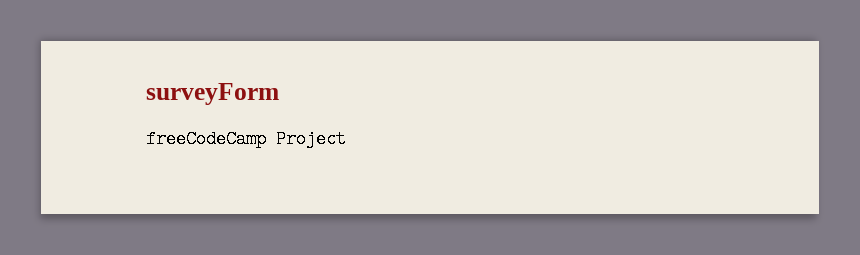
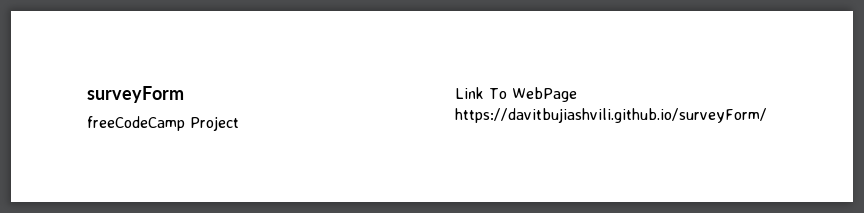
(346, 139) none -> [455,87,577,102] [455,108,767,123] // Link To WebPage https://davitbujiashvili.github.io/surveyForm/

